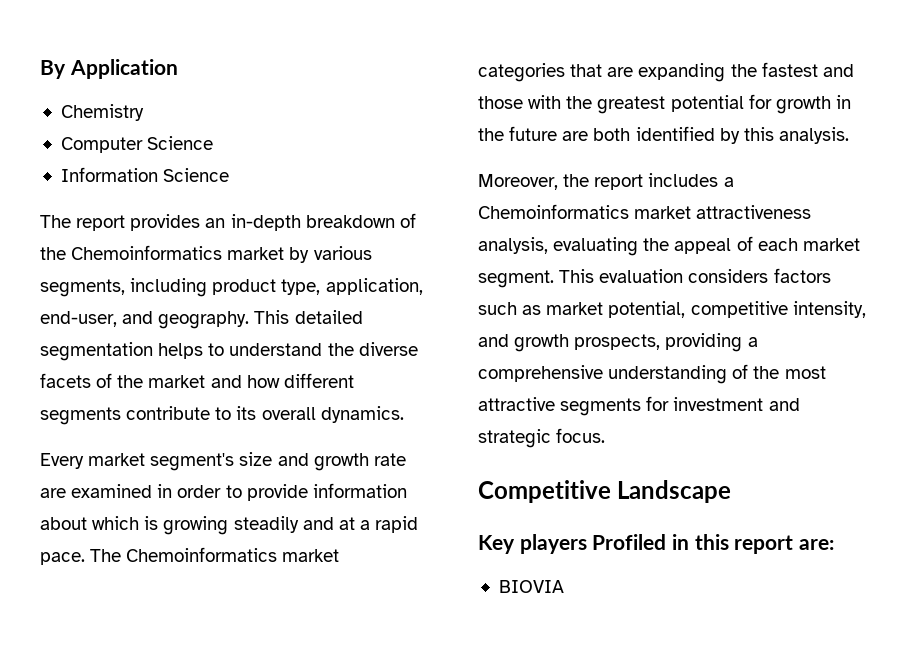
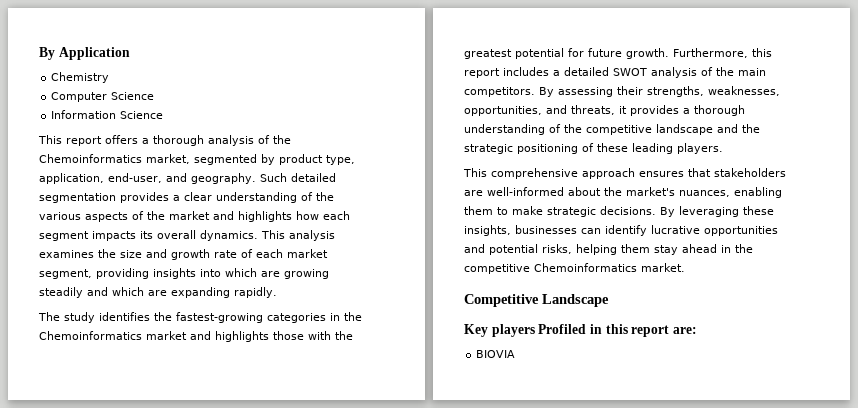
[40,213,416,231] [40,245,372,263] [40,278,208,297] The report provides an in-depth breakdown of the Chemoinformatics market by various segments, including -> [38,135,291,146] [39,154,275,165] This report offers a thorough analysis of the Chemoinformatics market, segmented by
[254,310,290,324] This -> [259,173,287,182] Such
[158,342,418,359] [40,373,354,388] [40,406,404,425] [40,452,406,471] [40,483,407,501] [40,516,419,535] [40,547,340,565] [478,62,854,82] helps to understand the diverse facets of the market and how different segments contribute to its overall dynamics. // Every market segment's size and growth rate are examined in order to provide information about which is growing steadily and at a rapid pace. The Chemoinformatics market categories that are expanding the fastest and -> [120,192,334,203] [39,211,350,222] [39,230,335,241] [39,249,328,260] [39,268,329,279] [39,287,277,298] [38,312,362,323] [39,331,269,342] provides a clear understanding of the various aspects of the market and highlights how each segment impacts its overall dynamics. This analysis examines the size and growth rate of each market segment, providing insights into which are growing steadily and which are expanding rapidly. // The study identifies the fastest-growing categories in the Chemoinformatics market and highlights
[775,95,851,114] [478,126,849,144] [478,173,734,190] [478,204,812,219] [478,236,860,256] [478,268,831,288] [478,301,866,318] [478,333,758,352] [478,364,826,384] [478,396,800,416] [478,428,606,448] growth in the future are both identified by this analysis. // Moreover, the report includes a Chemoinformatics market attractiveness analysis, evaluating the appeal of each market segment. This evaluation considers factors such as market potential, competitive intensity, and growth prospects, providing a comprehensive understanding of the most attractive segments for investment and strategic focus. -> [588,48,772,59] [464,67,766,78] [464,86,780,97] [464,105,745,116] [464,124,760,135] [464,143,723,154] [463,168,786,179] [464,187,782,198] [464,206,774,217] [464,225,778,236] [464,244,753,255] [464,263,685,274] future growth. Furthermore, this report includes a detailed SWOT analysis of the main competitors. By assessing their strengths, weaknesses, opportunities, and threats, it provides a thorough understanding of the competitive landscape and the strategic positioning of these leading players. // This comprehensive approach ensures that stakeholders are well-informed about the market's nuances, enabling them to make strategic decisions. By leveraging these insights, businesses can identify lucrative opportunities and potential risks, helping them stay ahead in the competitive Chemoinformatics market.

